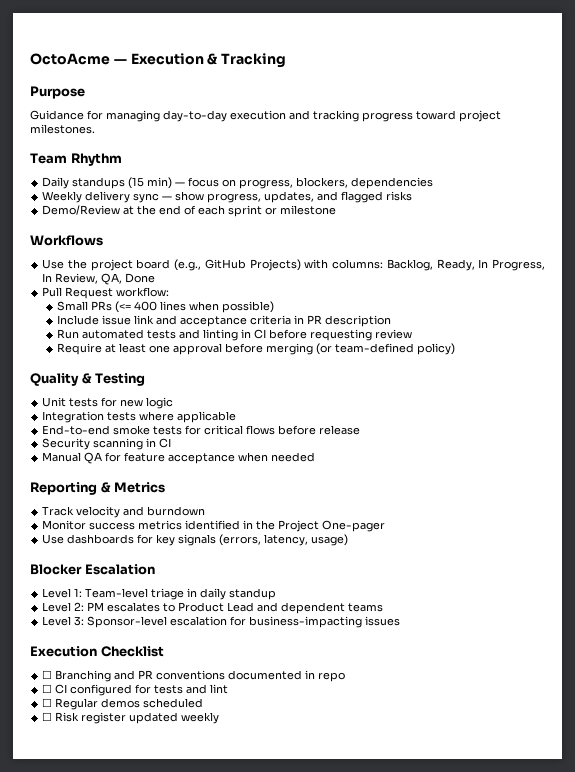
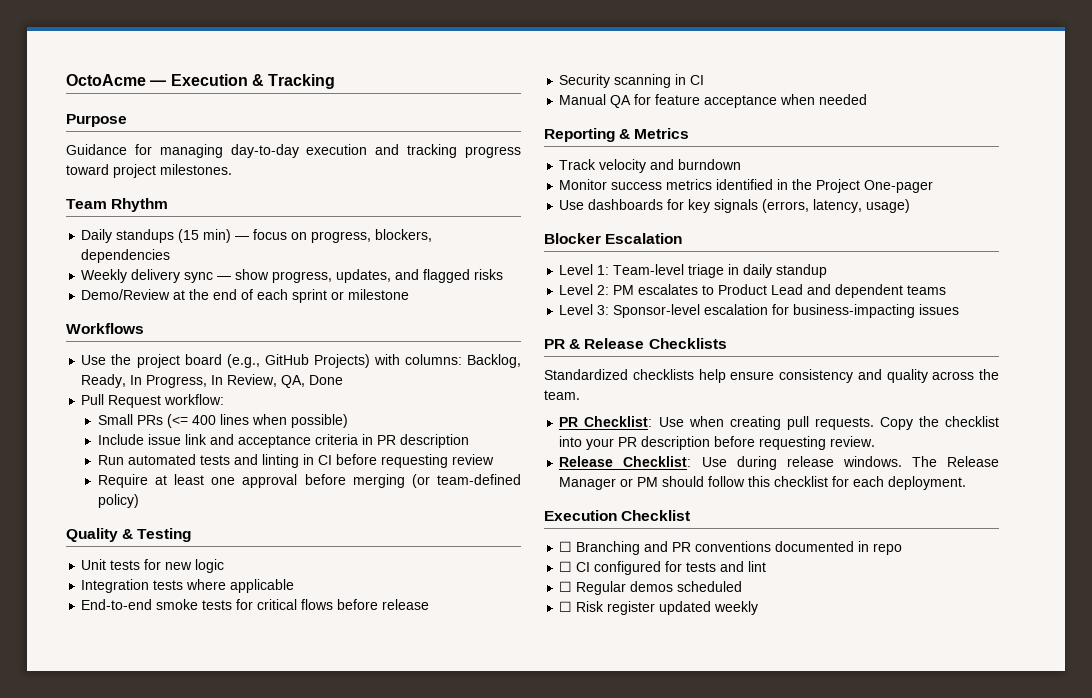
(401, 621) none -> [544,338,727,349] [544,369,999,383] [544,390,580,400] [559,416,999,430] [559,436,876,450] [559,456,999,470] [559,476,967,490] // PR & Release Checklists // Standardized checklists help ensure consistency and quality across the team. // PR Checklist: Use when creating pull requests. Copy the checklist into your PR description before requesting review. // Release Checklist: Use during release windows. The Release Manager or PM should follow this checklist for each deployment.

